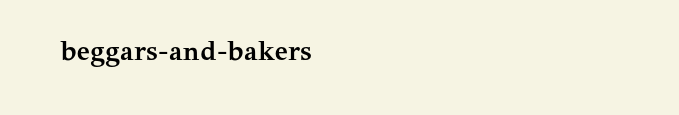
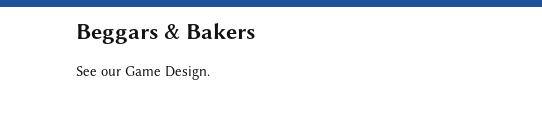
[60,41,312,67] beggars-and-bakers -> [76,23,256,44] [76,66,210,80] Beggars & Bakers // See our Game Design.

